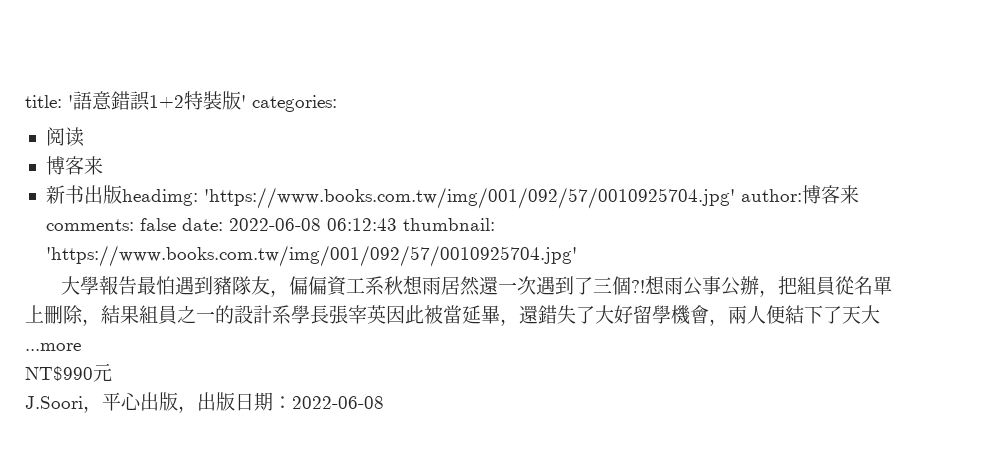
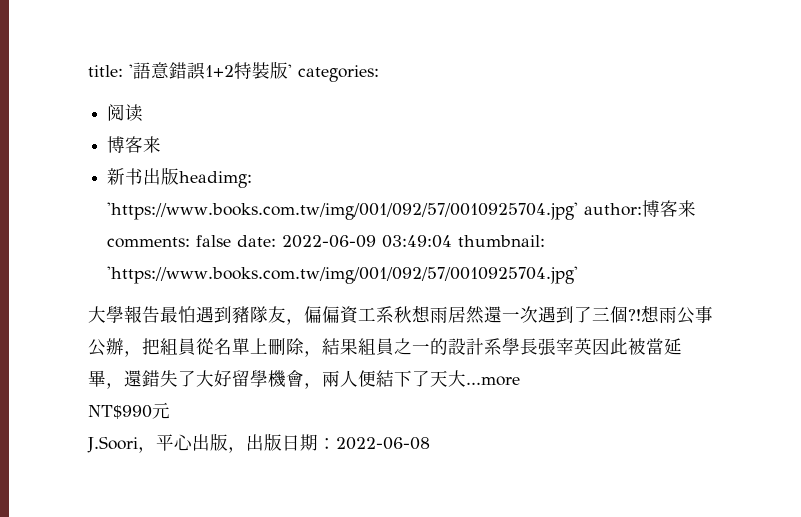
[228,218,397,231] 2022-06-08 06:12:43 -> [282,235,453,248] 2022-06-09 03:49:04

